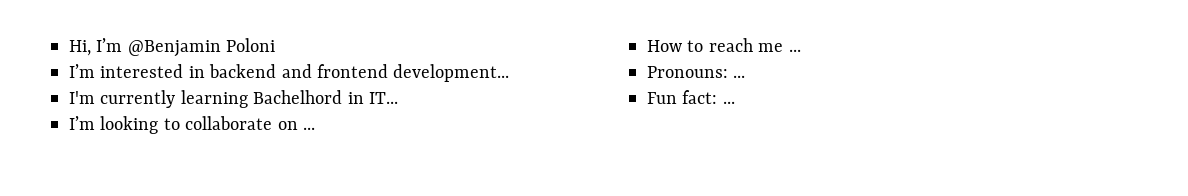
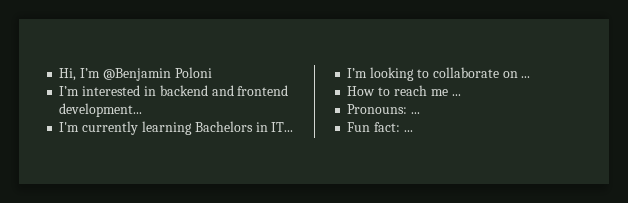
[253,90,343,104] Bachelhord -> [194,121,253,132] Bachelors

